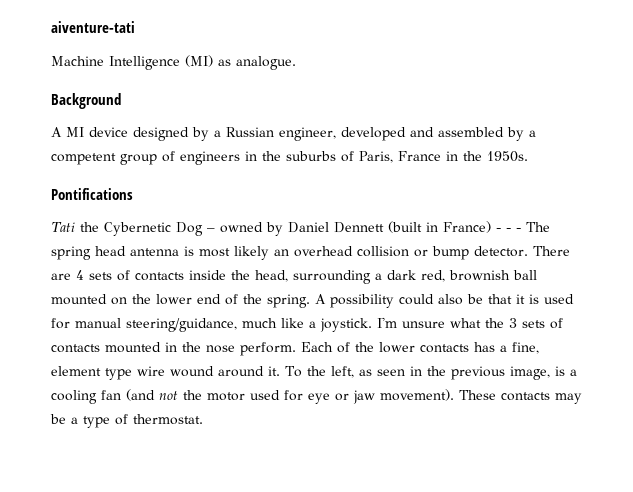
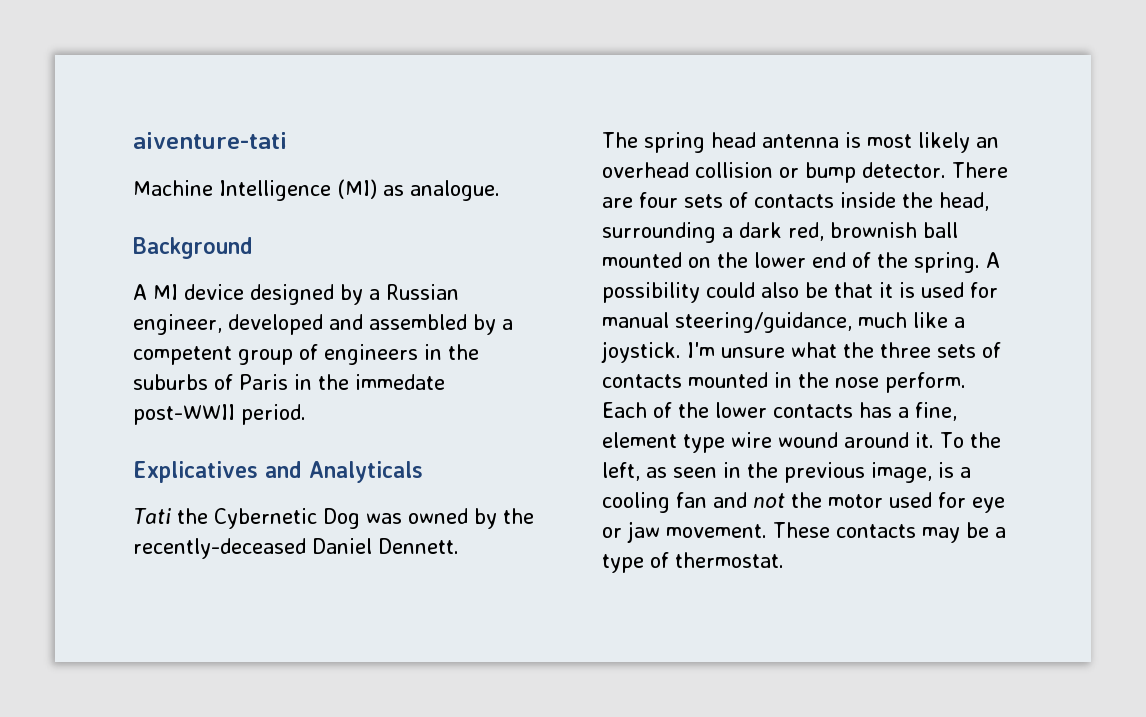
[359,151,528,163] [51,188,133,200] Paris, France in the 1950s. // Pontifications -> [239,374,445,390] [133,404,306,425] [133,461,423,483] Paris in the immedate post-WWII period. // Explicatives and Analyticals
[206,228,215,232] – -> [365,513,402,524] was
[287,221,521,233] Daniel Dennett (built in France) - - - -> [502,508,534,524] [133,538,459,559] the recently-deceased Daniel Dennett. //
[76,270,84,280] 4 -> [639,192,678,208] four
[509,318,517,328] 3 -> [880,342,931,358] three
[126,389,155,401] (and -> [713,492,747,508] and
[380,389,454,401] movement). -> [666,524,767,538] movement.

